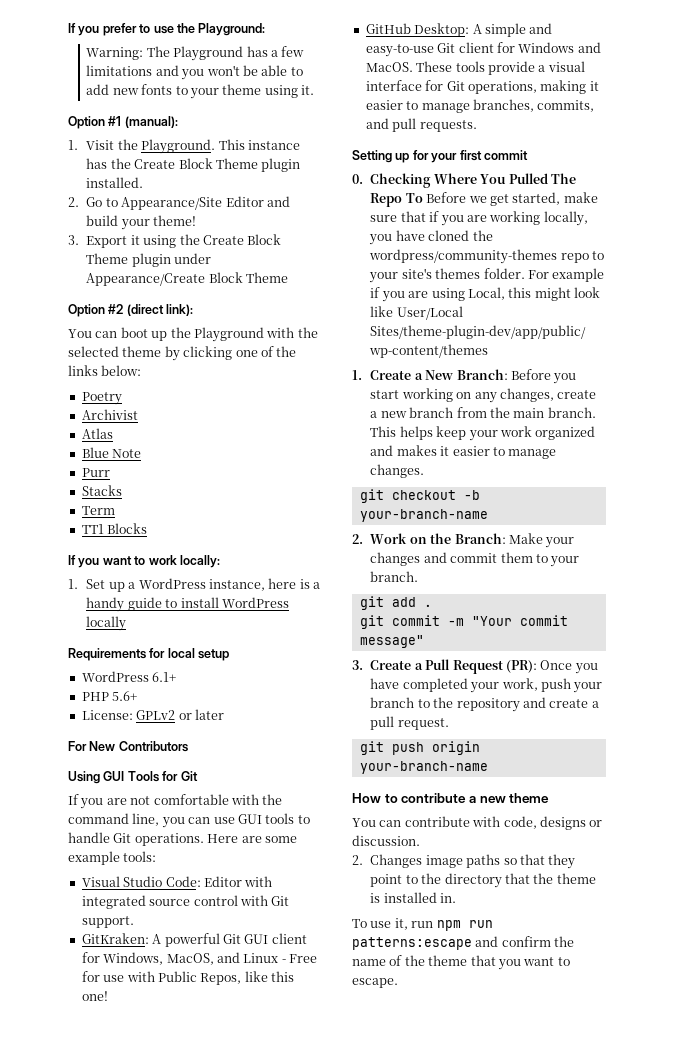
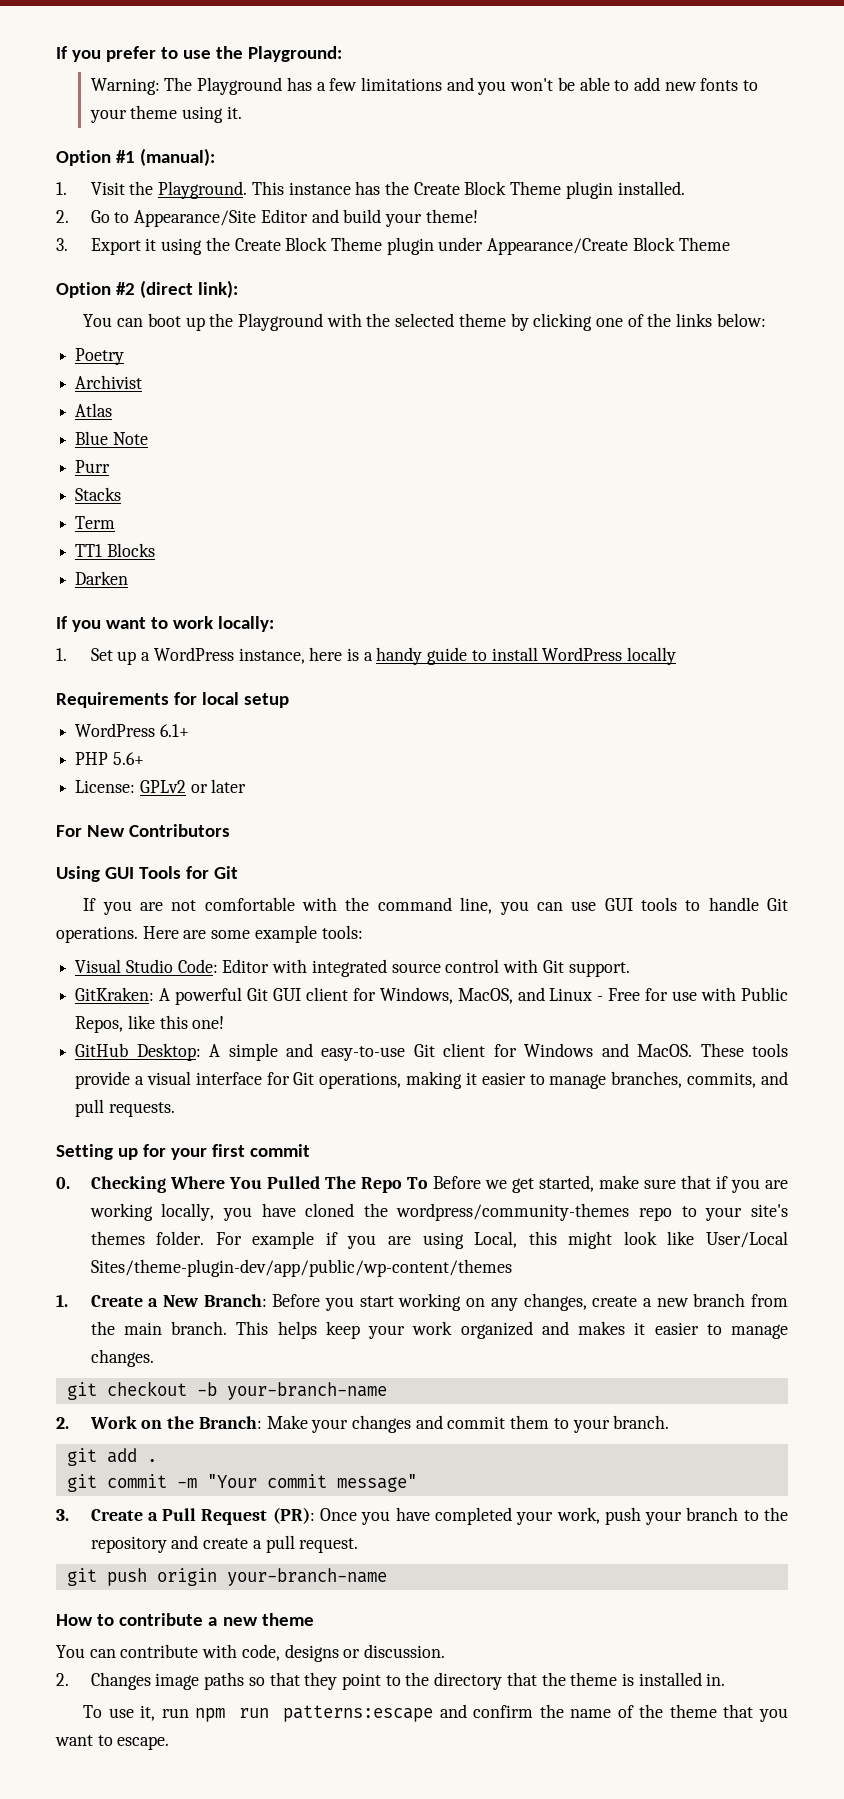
(148, 528) none -> [75,571,129,585] // Darken

